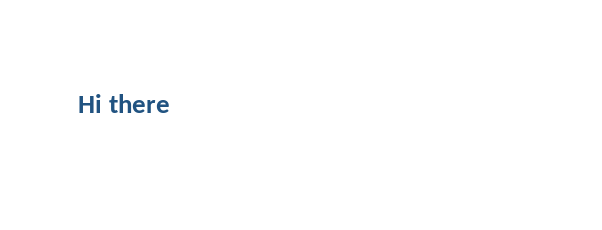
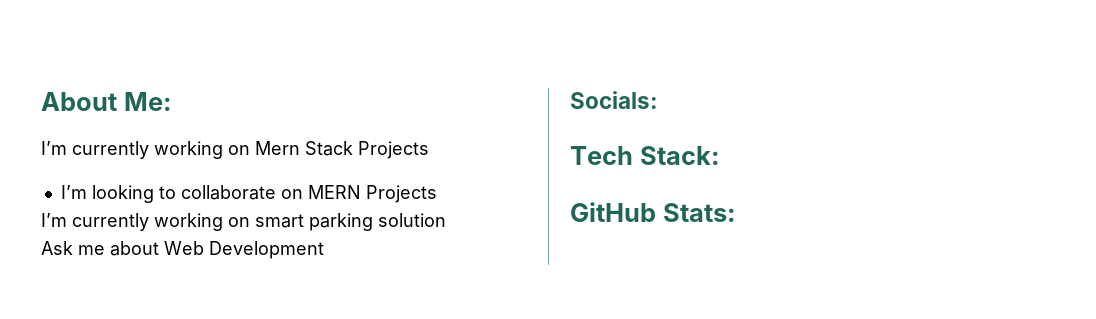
[78,94,171,113] Hi there -> [41,92,172,111] [41,141,429,159] [60,185,437,203] [41,213,446,231] [41,241,324,259] [570,91,658,109] [570,146,720,165] [570,202,736,222] About Me: // I’m currently working on Mern Stack Projects // I’m looking to collaborate on MERN Projects // I’m currently working on smart parking solution // Ask me about Web Development // Socials: // Tech Stack: // GitHub Stats:

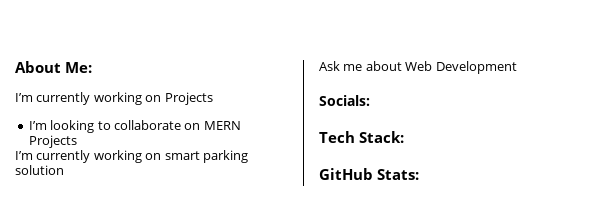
[255,141,353,156] Mern Stack -> (162, 98) none

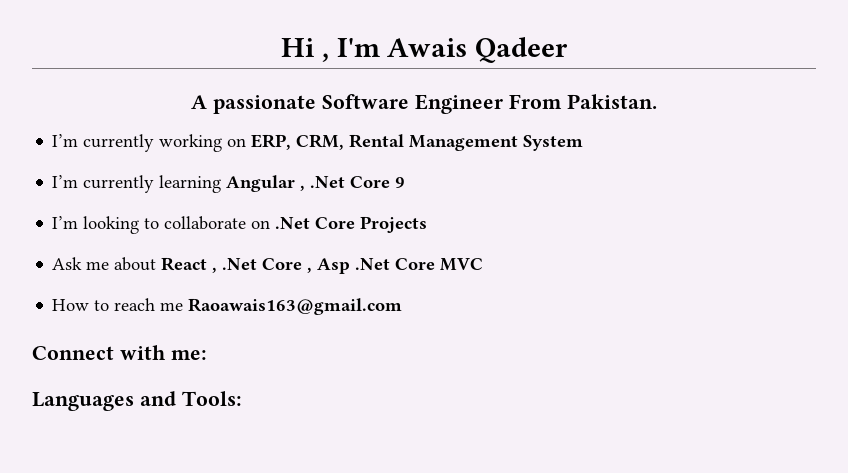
[15,61,92,73] [15,92,213,105] About Me: // I’m currently working on Projects -> [280,37,569,63] [191,94,657,114] [52,134,584,152] [52,175,406,193] Hi , I'm Awais Qadeer // A passionate Software Engineer From Pakistan. // I’m currently working on ERP, CRM, Rental Management System // I’m currently learning Angular , .Net Core 9
[203,121,241,130] [28,135,77,148] [15,150,248,163] [15,165,64,175] [319,61,517,74] [319,95,370,106] [319,131,404,143] [319,168,419,180] MERN Projects // I’m currently working on smart parking solution // Ask me about Web Development // Socials: // Tech Stack: // GitHub Stats: -> [275,216,428,233] [52,257,484,274] [52,298,403,315] [32,345,207,360] [32,391,242,411] .Net Core Projects // Ask me about React , .Net Core , Asp .Net Core MVC // How to reach me Raoawais163@gmail.com // Connect with me: // Languages and Tools:

